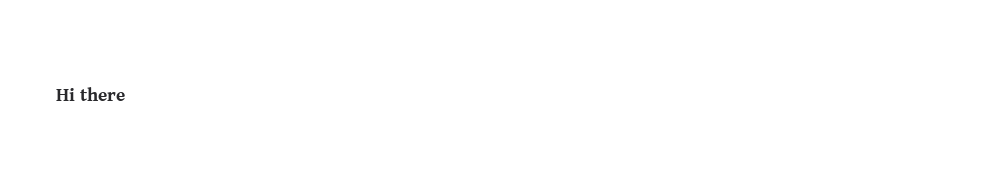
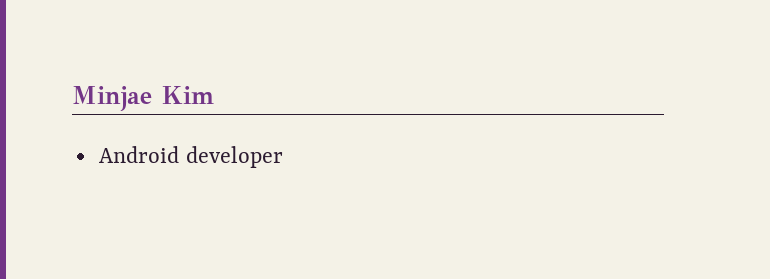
[56,87,126,101] Hi there -> [72,86,214,111] [98,146,283,168] Minjae Kim // Android developer

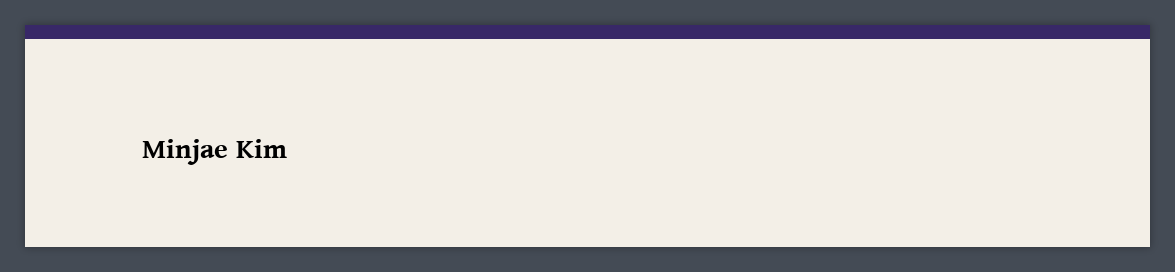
[98,146,283,168] // Android developer -> (287, 148) none

